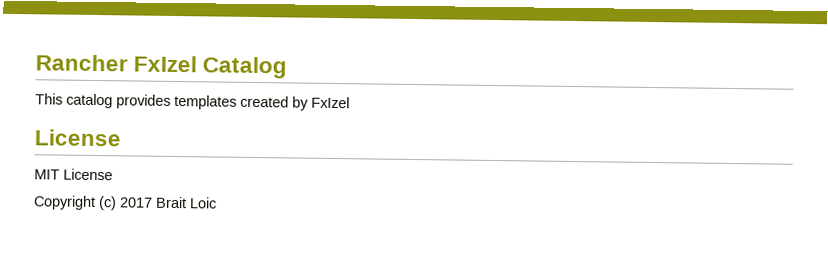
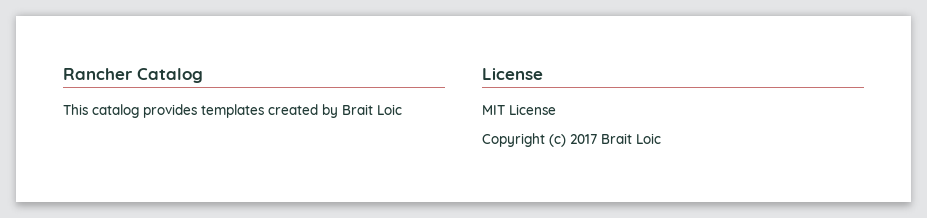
[133,55,198,73] FxIzel -> (133, 74) none
[311,96,350,109] FxIzel -> [342,104,402,115] Brait Loic

